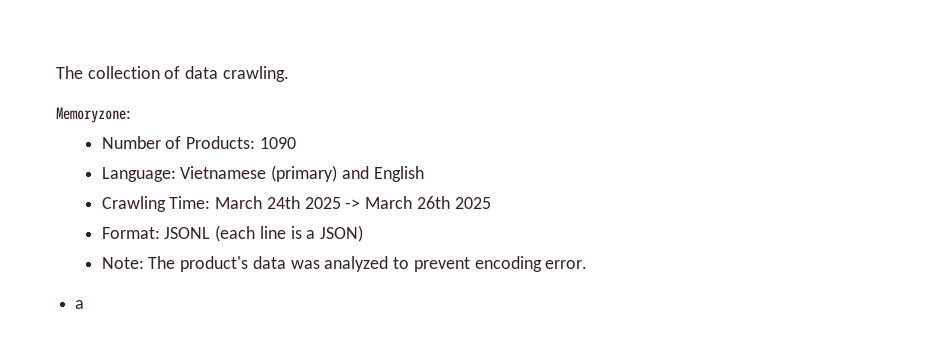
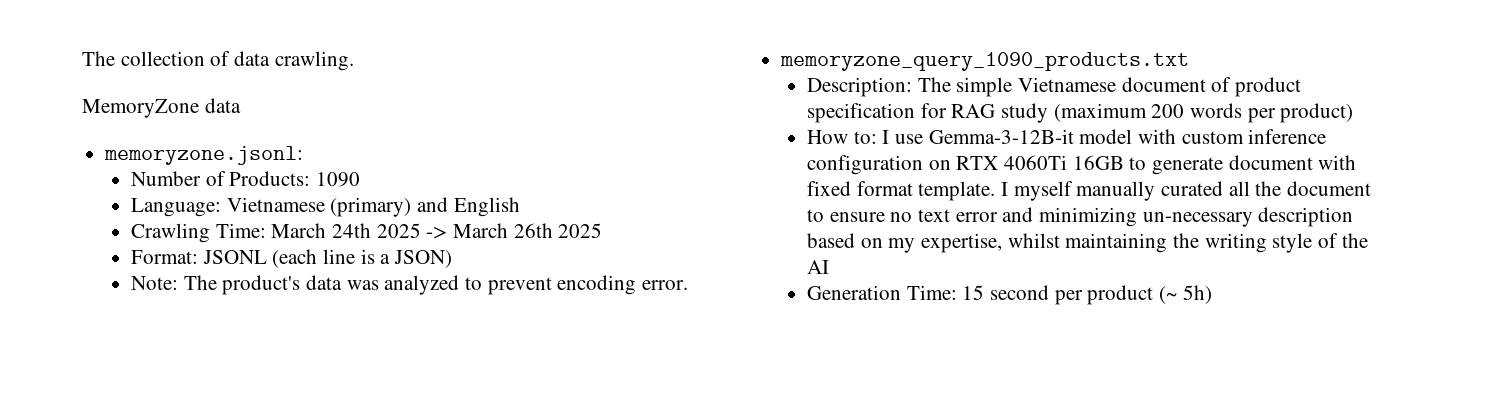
[56,107,131,123] Memoryzone: -> [82,98,241,118] [104,146,304,165] MemoryZone data // memoryzone.jsonl:
[75,300,85,309] a -> [780,52,1190,71] [806,77,1302,97] [806,103,1354,123] [806,129,1327,144] [806,155,1357,175] [806,181,1372,201] [806,207,1354,227] [806,233,1368,253] [806,260,829,274] [806,285,1212,305] memoryzone_query_1090_products.txt // Description: The simple Vietnamese document of product specification for RAG study (maximum 200 words per product) // How to: I use Gemma-3-12B-it model with custom inference configuration on RTX 4060Ti 16GB to generate document with fixed format template. I myself manually curated all the document to ensure no text error and minimizing un-necessary description based on my expertise, whilst maintaining the writing style of the AI // Generation Time: 15 second per product (~ 5h)

